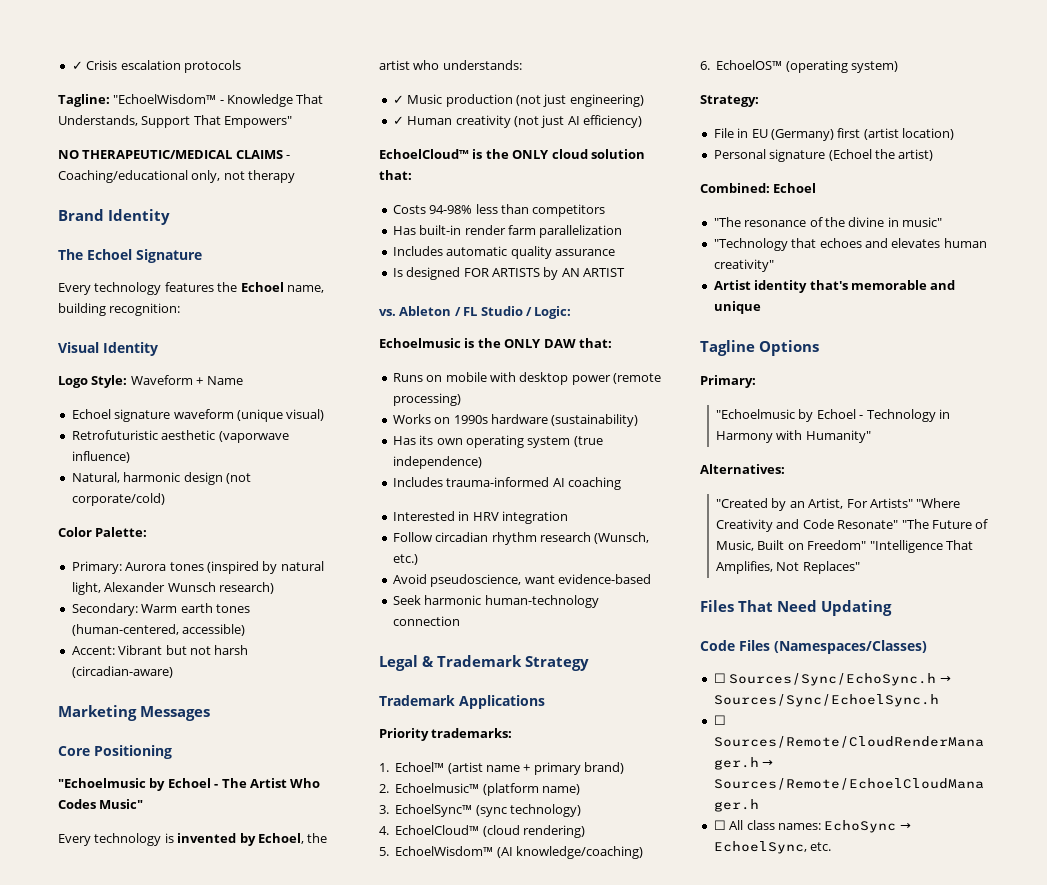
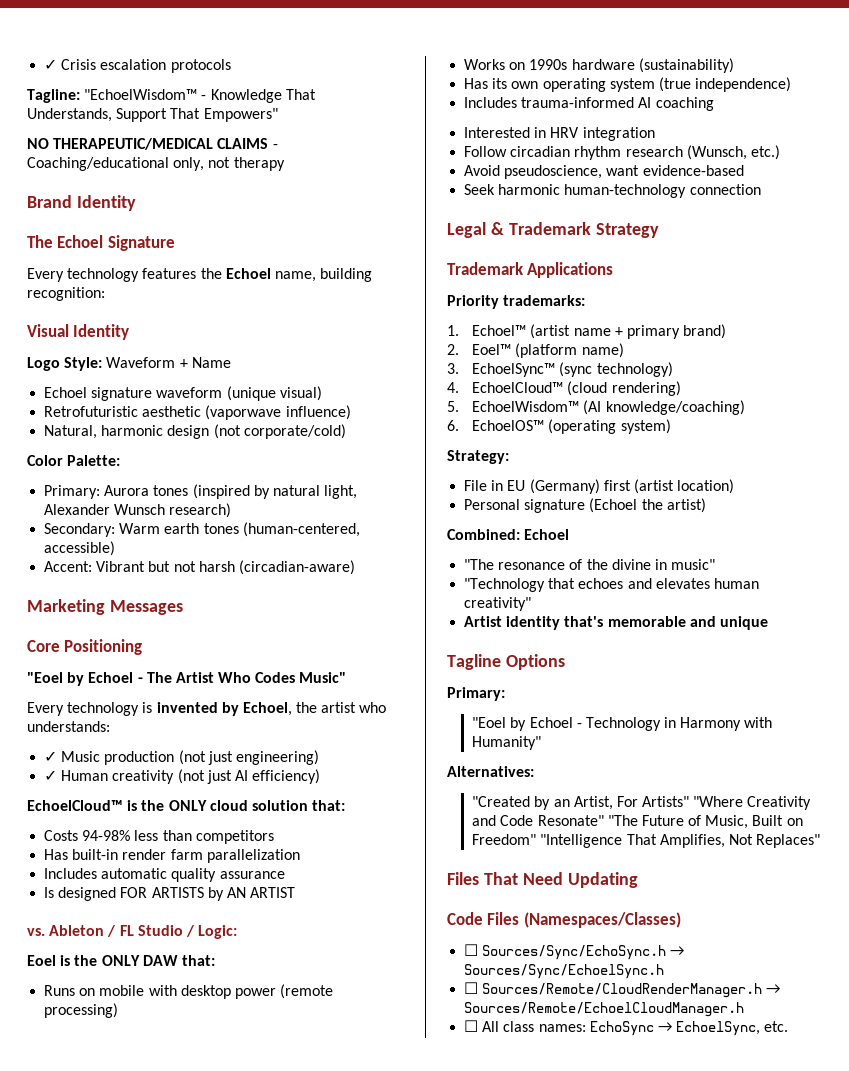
[58,778,146,788] "Echoelmusic -> [27,672,63,683] "Eoel
[379,338,461,348] Echoelmusic -> [27,955,56,966] Eoel
[395,783,480,793] Echoelmusic™ -> [472,344,512,355] Eoel™
[716,409,796,419] "Echoelmusic -> [472,717,507,728] "Eoel

